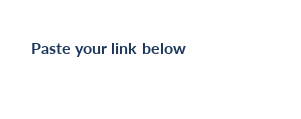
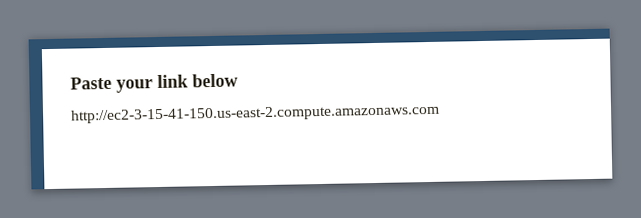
(186, 48) none -> [70,103,440,124] // http://ec2-3-15-41-150.us-east-2.compute.amazonaws.com

